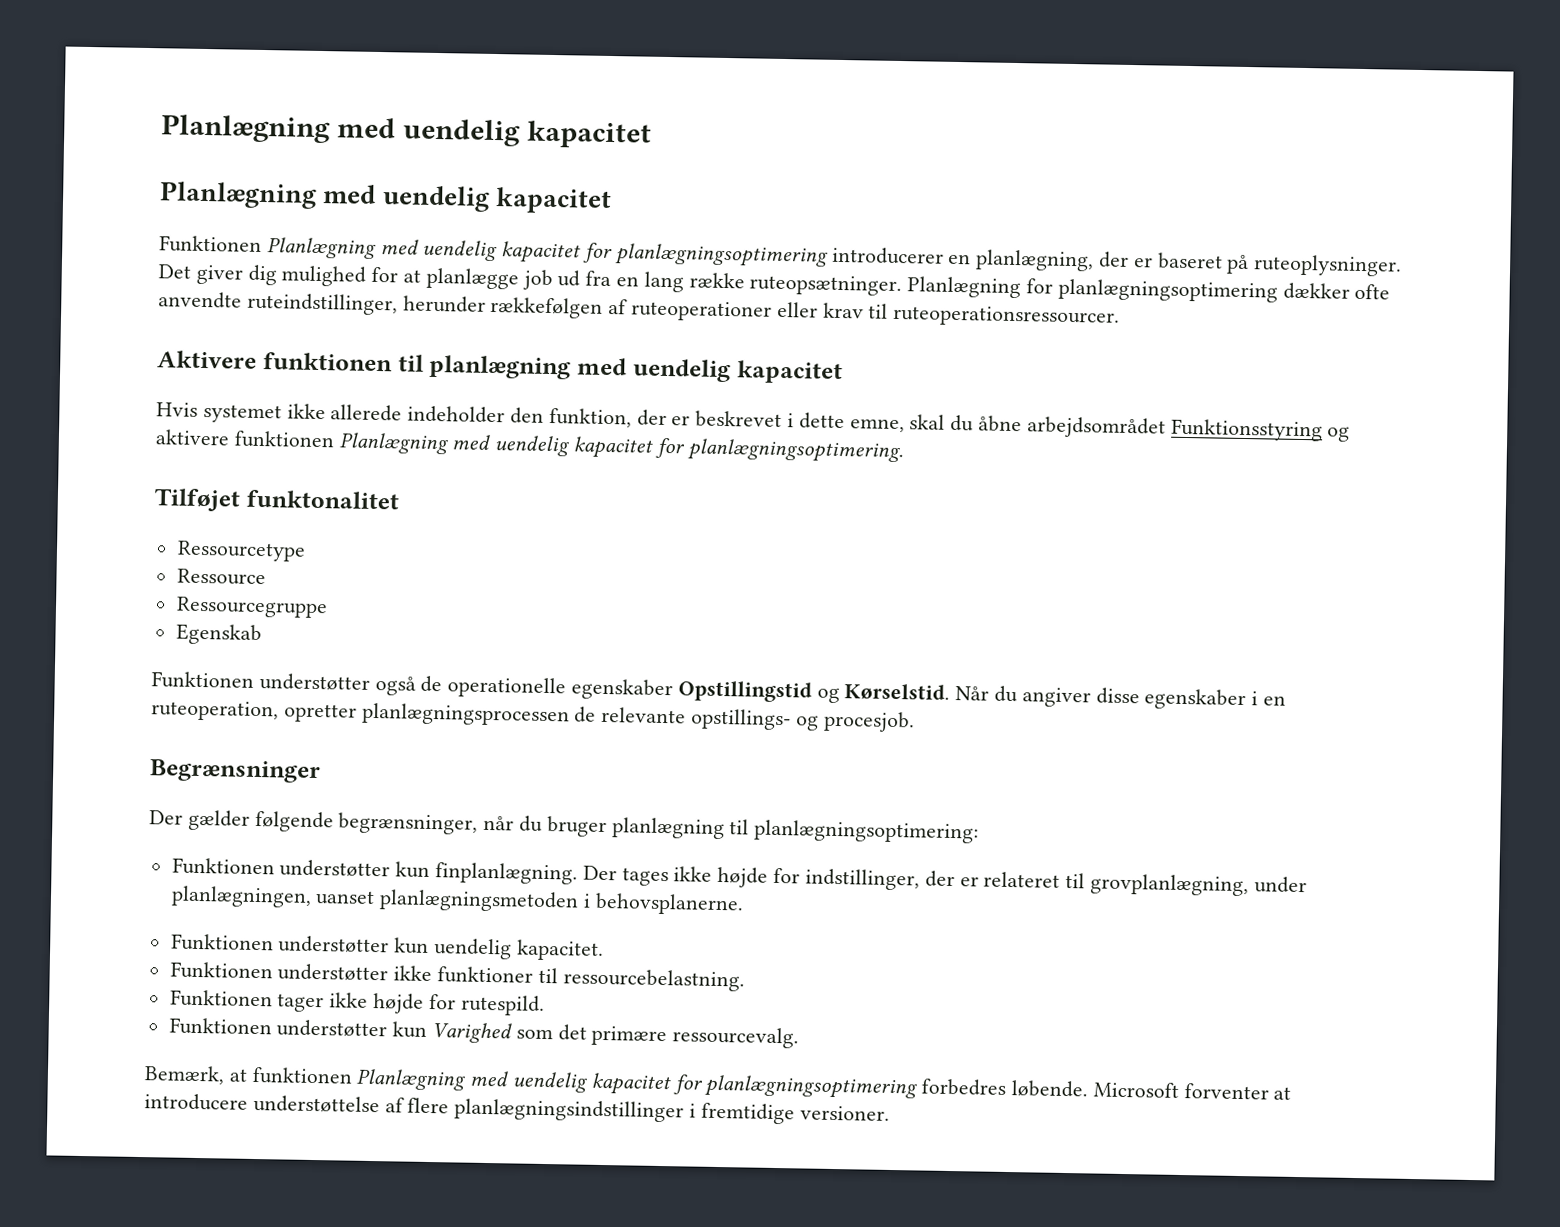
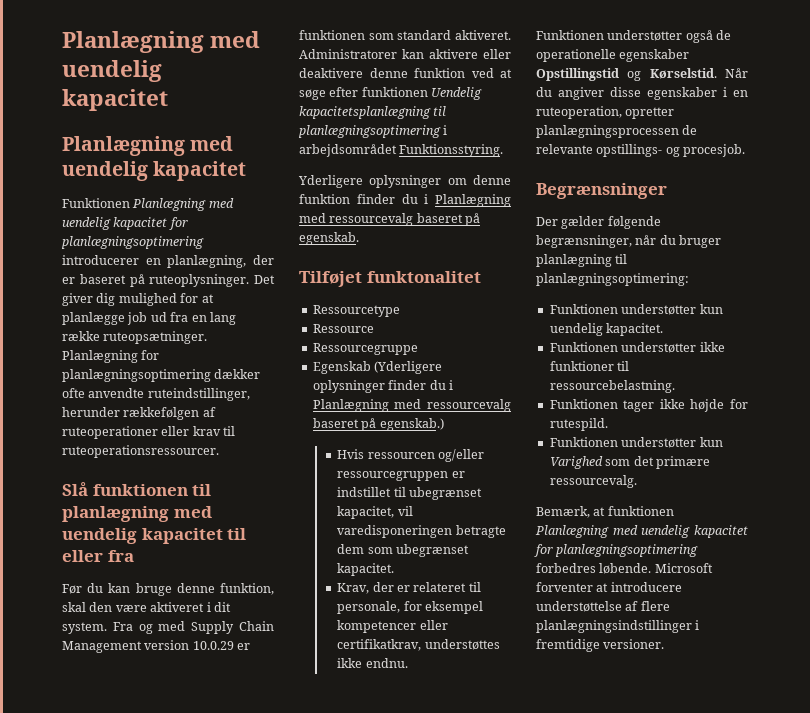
[157,350,257,369] Aktivere -> [62,482,88,496] Slå
[156,402,1351,442] [155,429,904,464] // Hvis systemet ikke allerede indeholder den funktion, der er beskrevet i dette emne, skal du åbne arbejdsområdet Funktionsstyring og aktivere funktionen Planlægning med uendelig kapacitet for planlægningsoptimering. -> [227,528,247,540] [62,550,134,562] [62,583,274,596] [62,602,231,612] [62,621,274,634] [62,640,251,653] [299,30,511,40] [299,49,511,59] [299,68,512,78] [299,87,483,100] [299,106,447,119] [298,125,448,138] [299,144,504,157] [298,175,511,188] [299,194,511,207] [299,213,481,226] [299,232,359,245] til eller fra // Før du kan bruge denne funktion, skal den være aktiveret i dit system. Fra og med Supply Chain Management version 10.0.29 er funktionen som standard aktiveret. Administratorer kan aktivere eller deaktivere denne funktion ved at søge efter funktionen Uendelig kapacitetsplanlægning til planlægningsoptimering i arbejdsområdet Funktionsstyring. // Yderligere oplysninger om denne funktion finder du i Planlægning med ressourcevalg baseret på egenskab.
(262, 634) none -> [374,361,443,374] [312,380,453,393] [312,399,511,412] [312,418,444,431] [337,449,484,462] [337,471,465,481] [337,487,482,500] [337,506,413,519] [337,525,506,538] [337,544,469,557] [337,563,395,576] [337,582,481,594] [337,601,483,614] [337,620,448,633] [337,639,500,651] [337,658,408,668] (Yderligere oplysninger finder du i Planlægning med ressourcevalg baseret på egenskab.) // Hvis ressourcen og/eller ressourcegruppen er indstillet til ubegrænset kapacitet, vil varedisponeringen betragte dem som ubegrænset kapacitet. // Krav, der er relateret til personale, for eksempel kompetencer eller certifikatkrav, understøttes ikke endnu.
[171,857,1307,897] [170,885,744,916] // Funktionen understøtter kun finplanlægning. Der tages ikke højde for indstillinger, der er relateret til grovplanlægning, under planlægningen, uanset planlægningsmetoden i behovsplanerne. -> (689, 279) none

